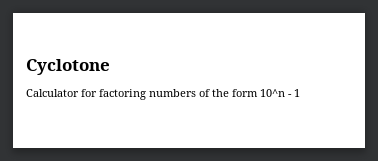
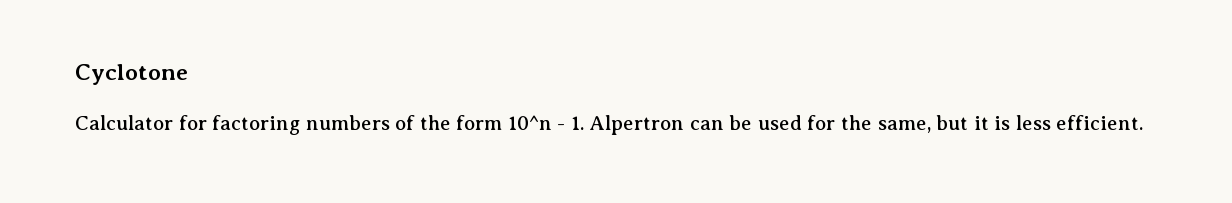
[294,89,300,97] 1 -> [570,115,1144,135] 1. Alpertron can be used for the same, but it is less efficient.

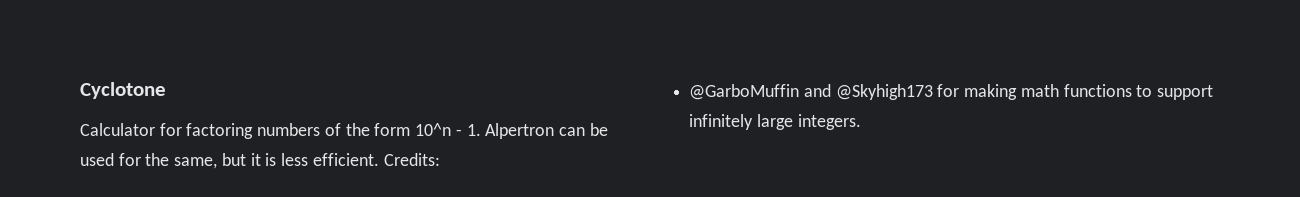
(1144, 122) none -> [383,153,440,166] [689,84,1214,100] [689,114,861,130] Credits: // @GarboMuffin and @Skyhigh173 for making math functions to support infinitely large integers.

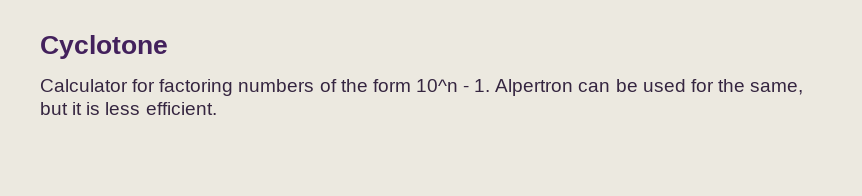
[383,153,440,166] [689,84,1214,100] [689,114,861,130] Credits: // @GarboMuffin and @Skyhigh173 for making math functions to support infinitely large integers. -> (217, 108) none

